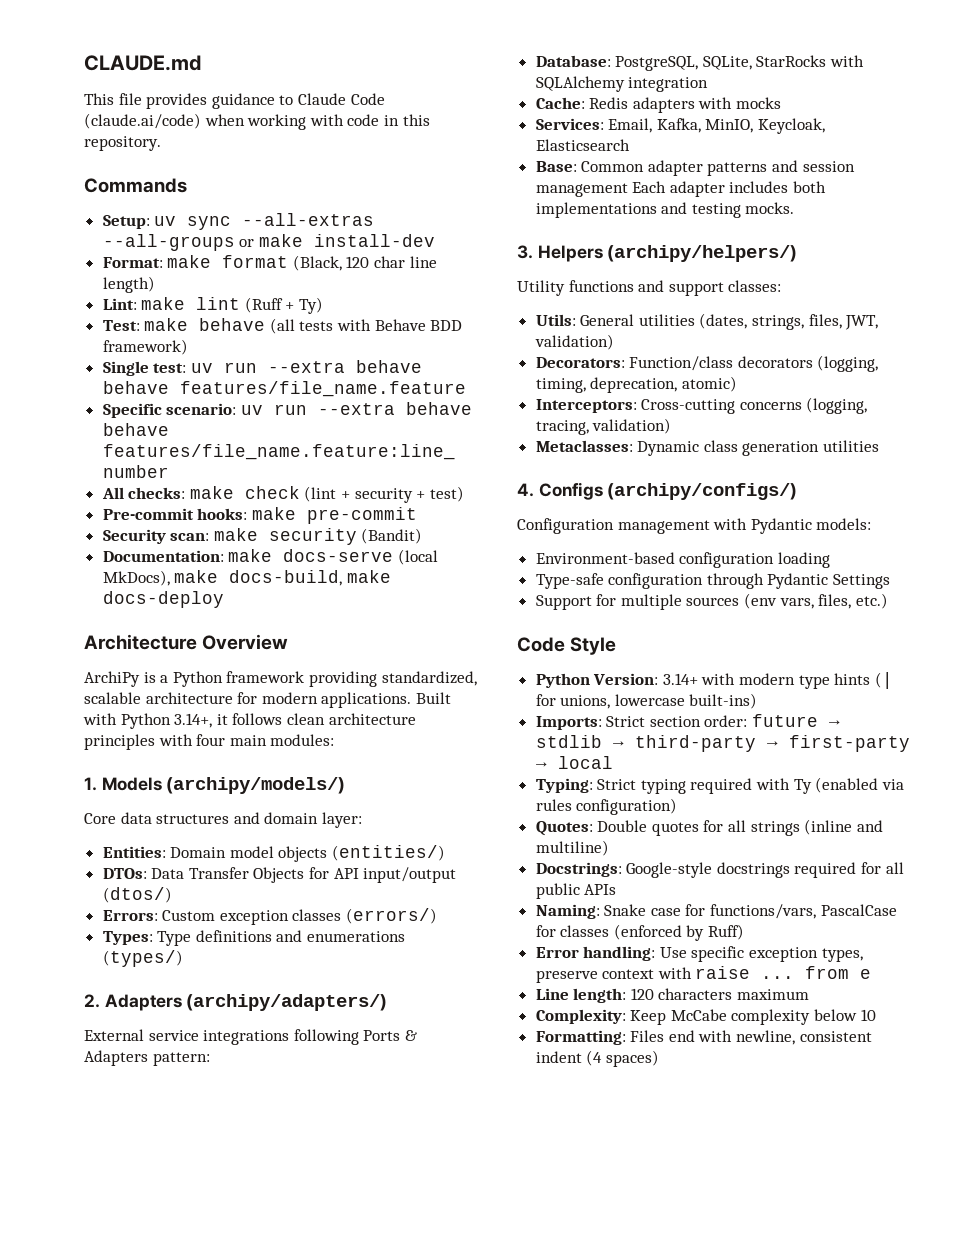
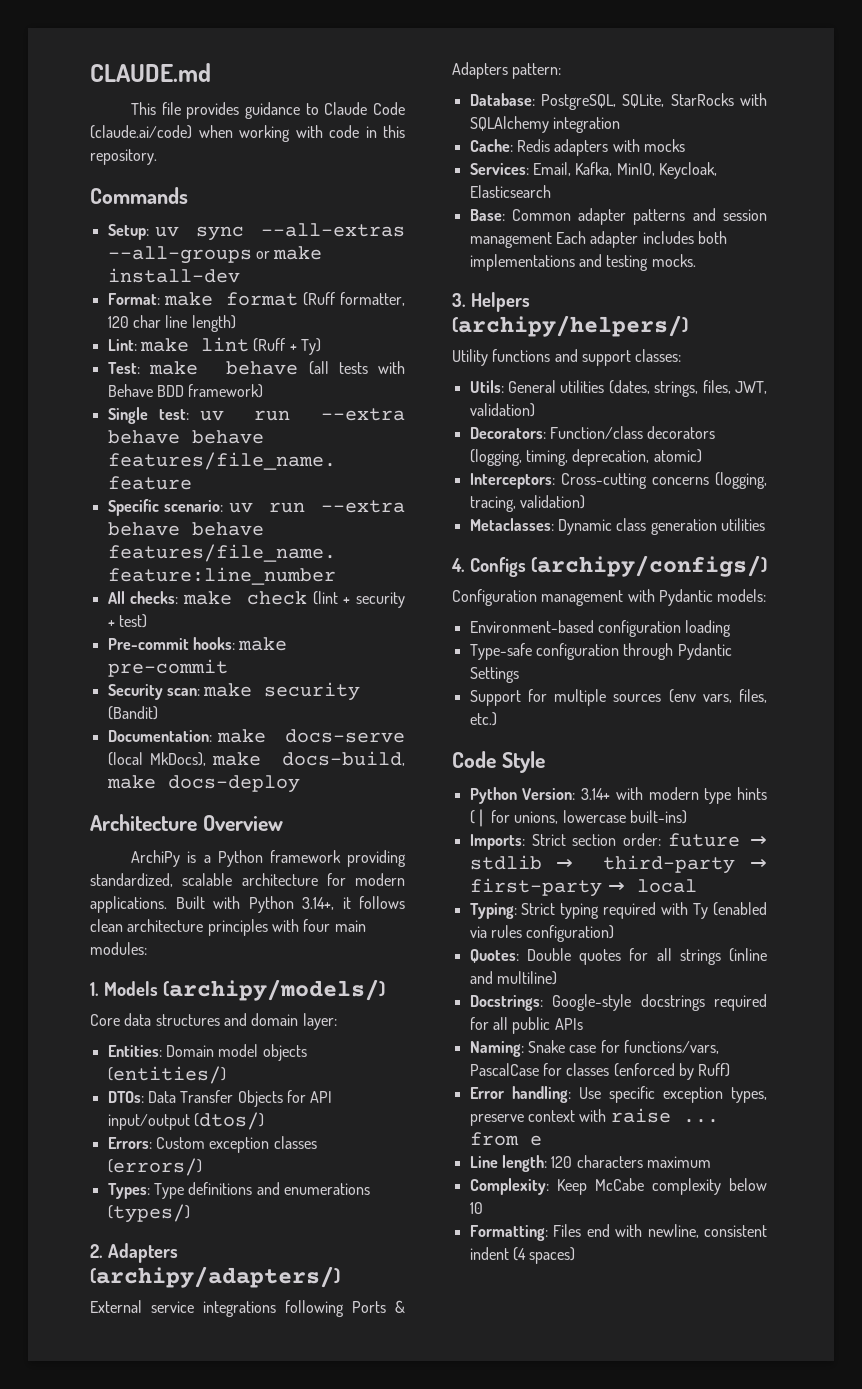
[292,255,342,271] (Black, -> [303,292,405,306] (Ruff formatter,

